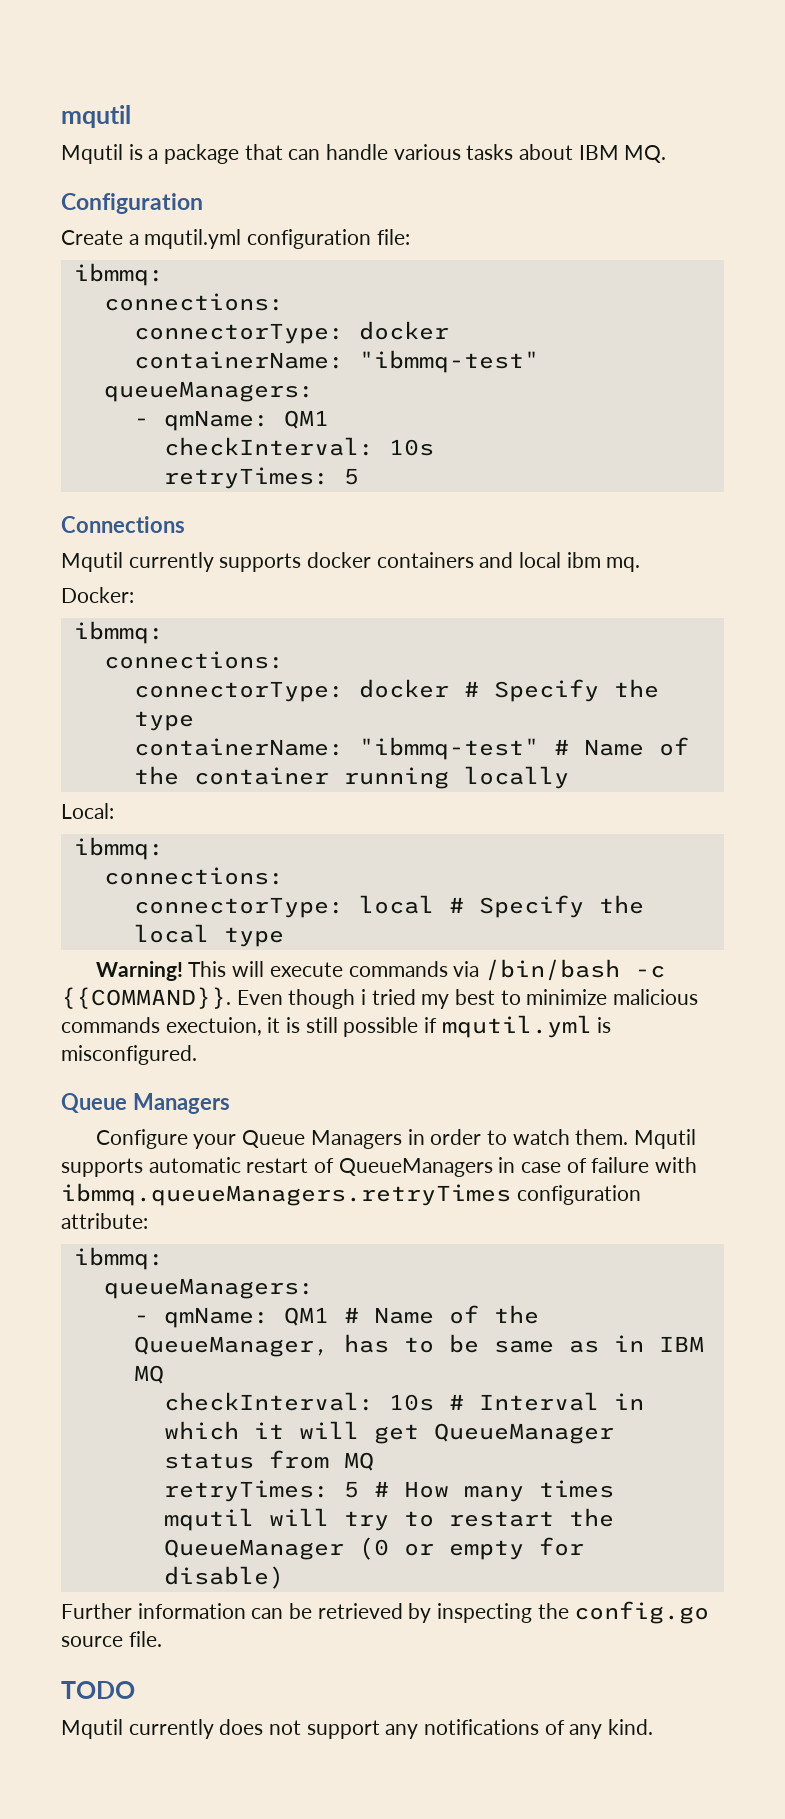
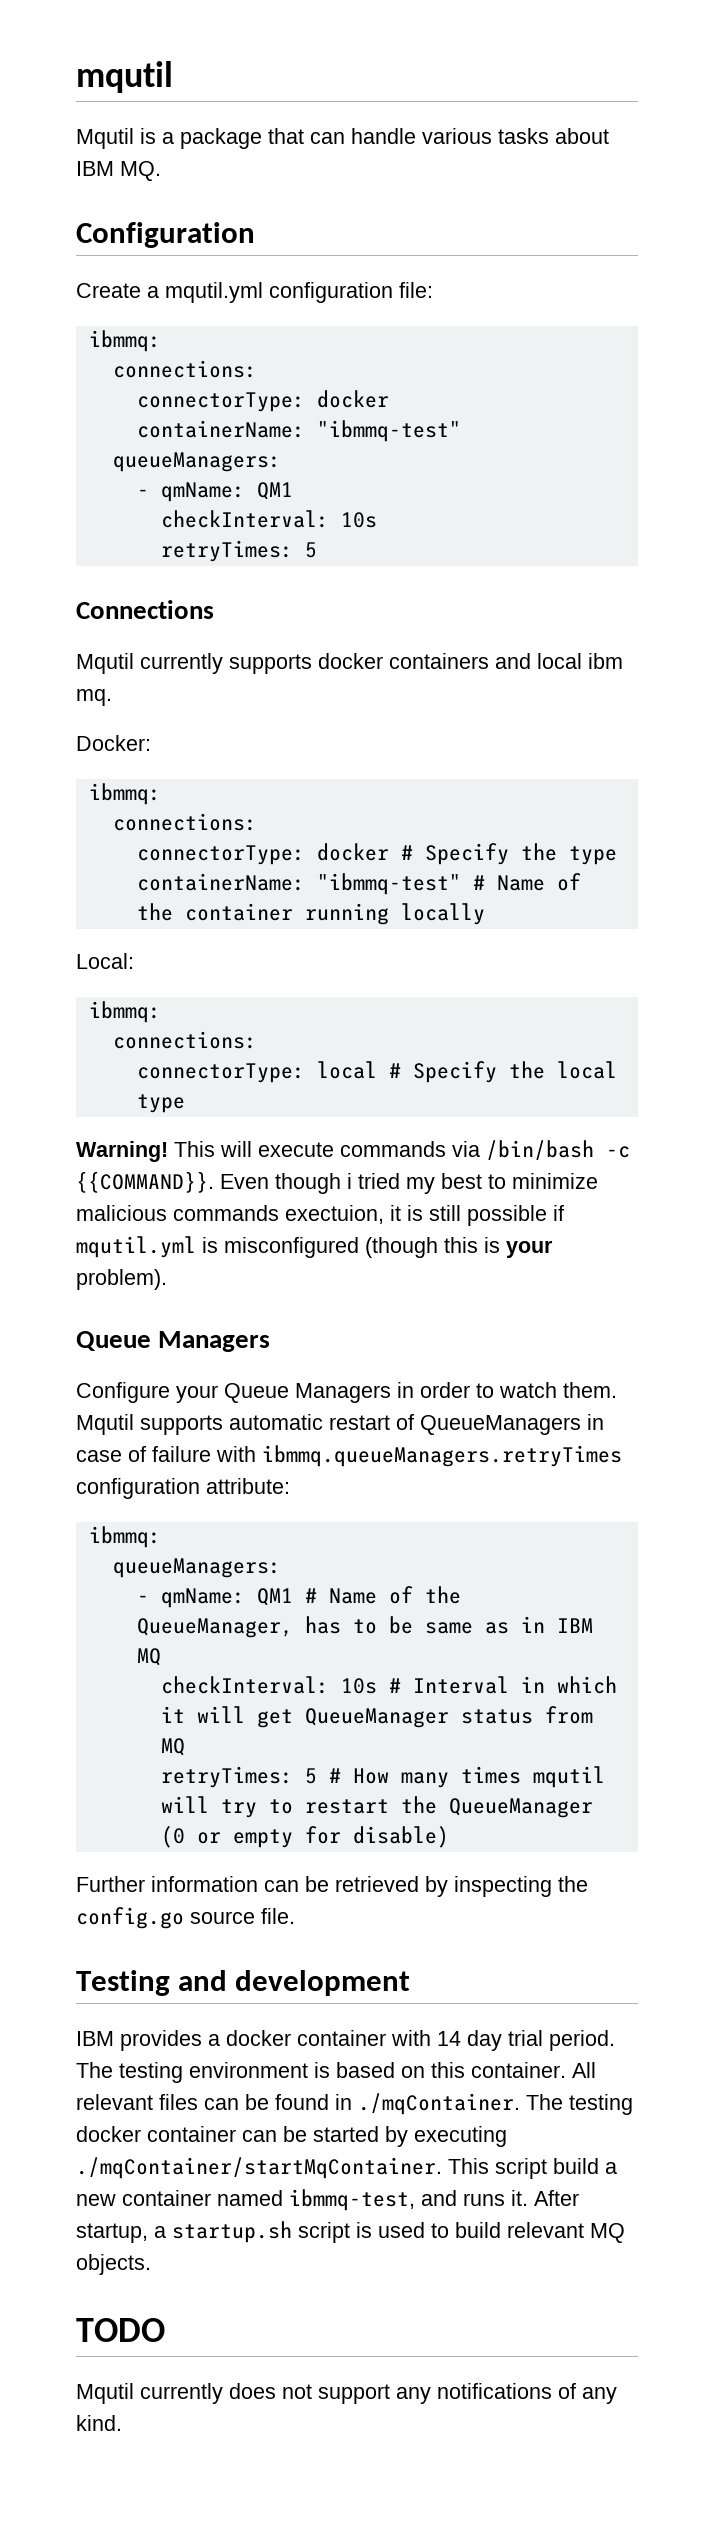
[61,1045,197,1065] misconfigured. -> [224,1237,553,1258] [76,1269,167,1290] misconfigured (though this is your problem).
(162, 1639) none -> [76,1970,411,1996] [76,2030,615,2051] [76,2062,596,2083] [76,2093,633,2115] [76,2126,507,2147] [76,2157,617,2179] [76,2189,579,2211] [76,2221,625,2243] [76,2254,151,2275] // Testing and development // IBM provides a docker container with 14 day trial period. The testing environment is based on this container. All relevant files can be found in ./mqContainer. The testing docker container can be started by executing ./mqContainer/startMqContainer. This script build a new container named ibmmq-test, and runs it. After startup, a startup.sh script is used to build relevant MQ objects.

